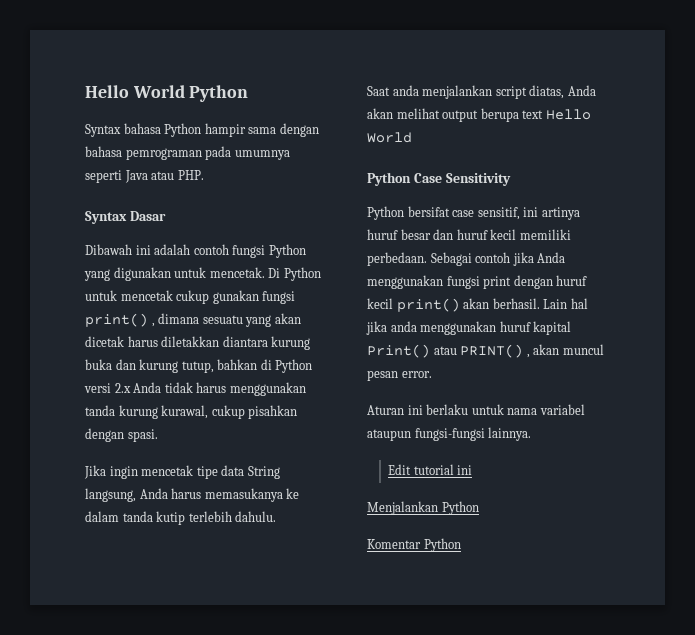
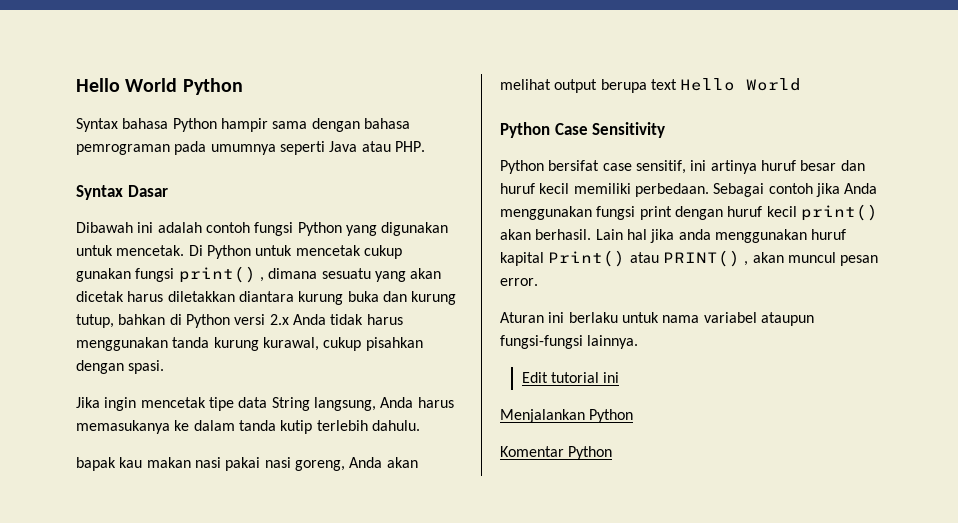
[367,85,565,99] Saat anda menjalankan script diatas, -> [76,457,345,471] bapak kau makan nasi pakai nasi goreng,

